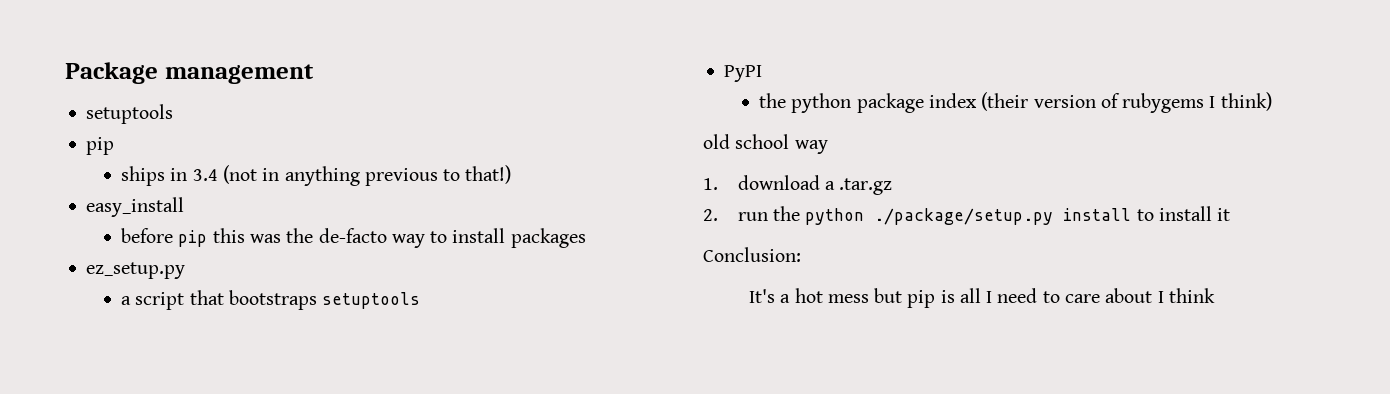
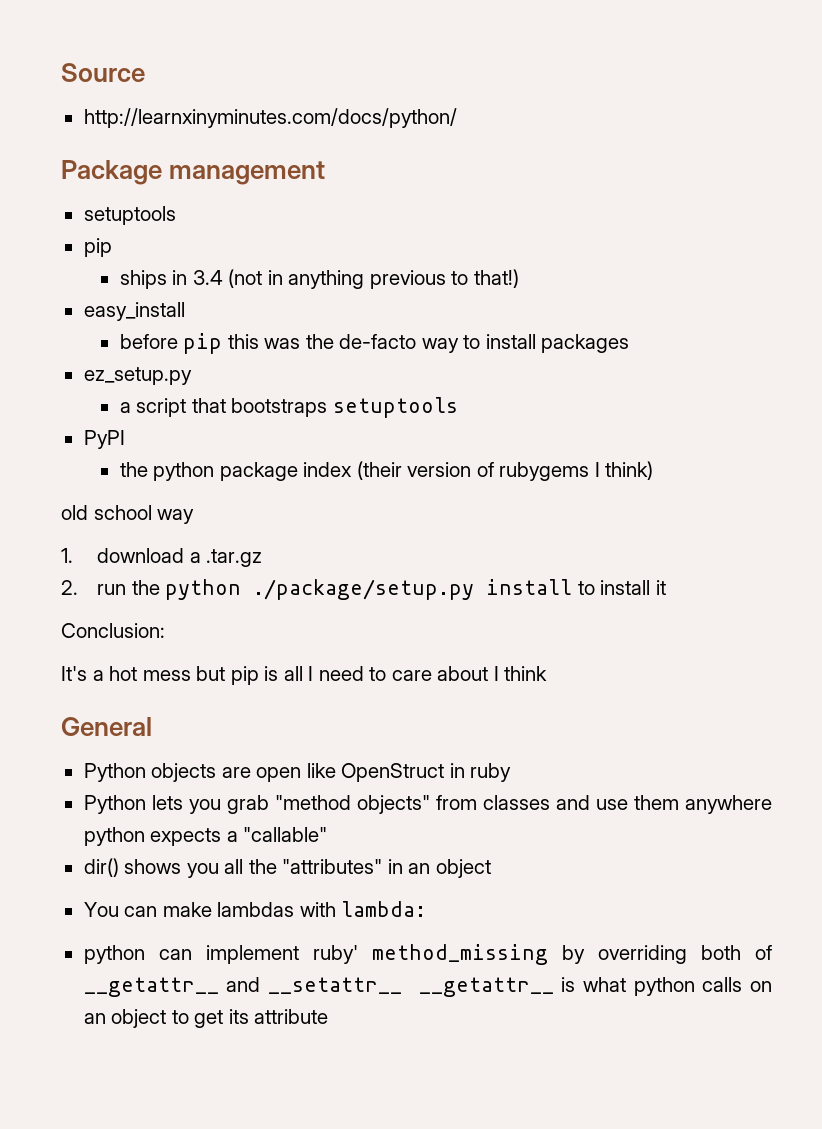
(65, 73) none -> [61,63,145,82] [83,108,457,128] Source // http://learnxinyminutes.com/docs/python/ //
(1215, 295) none -> [61,717,152,736] [83,763,512,782] [83,795,772,814] [83,827,328,846] [83,858,491,878] [83,901,427,917] [83,944,772,965] [83,977,772,997] [83,1009,329,1028] // General // Python objects are open like OpenStruct in ruby // Python lets you grab "method objects" from classes and use them anywhere python expects a "callable" // dir() shows you all the "attributes" in an object // You can make lambdas with lambda: // python can implement ruby' method_missing by overriding both of __getattr__ and __setattr__ __getattr__ is what python calls on an object to get its attribute

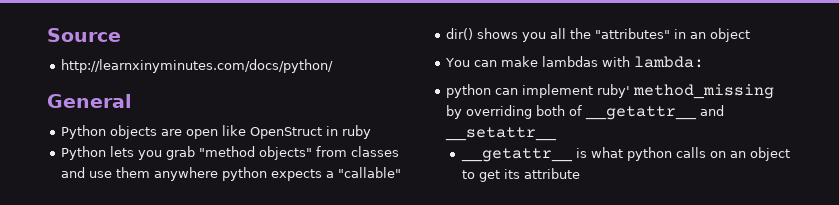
[61,160,326,185] [83,206,176,225] [83,238,112,257] [119,269,519,289] [83,302,185,321] [119,333,630,354] [83,367,192,385] [119,397,458,418] [83,430,125,449] [119,461,654,481] [61,505,195,524] [61,548,263,567] [61,579,666,600] [61,623,165,638] [61,666,548,685] // Package management // setuptools // pip // ships in 3.4 (not in anything previous to that!) // easy_install // before pip this was the de-facto way to install packages // ez_setup.py // a script that bootstraps setuptools // PyPI // the python package index (their version of rubygems I think) // old school way // 1. download a .tar.gz // 2. run the python ./package/setup.py install to install it // Conclusion: // It's a hot mess but pip is all I need to care about I think -> (334, 66) none
(402, 985) none -> (558, 134) //

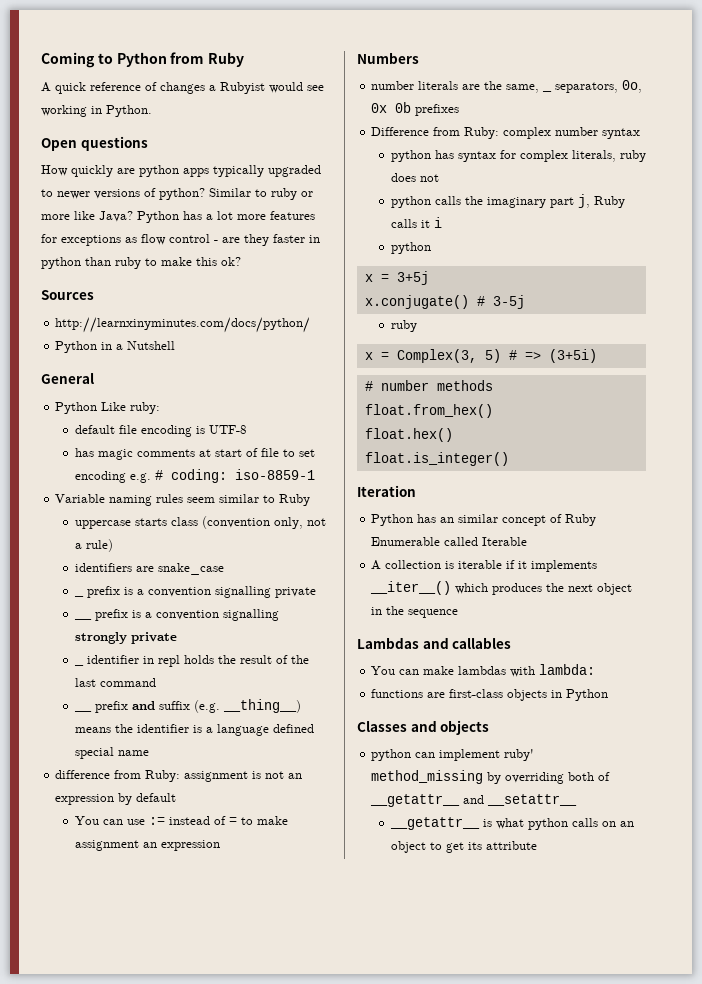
[47,28,121,42] [61,59,334,73] [47,94,132,108] [61,125,372,139] [61,146,400,160] [61,167,402,181] [446,28,751,42] Source // http://learnxinyminutes.com/docs/python/ // General // Python objects are open like OpenStruct in ruby // Python lets you grab "method objects" from classes and use them anywhere python expects a "callable" // dir() shows you all the "attributes" in an object -> [41,52,245,68] [41,82,324,94] [41,105,152,117] [41,136,148,151] [41,165,321,177] [41,188,313,200] [41,211,315,223] [41,234,320,246] [41,257,241,269] [41,290,94,300] [55,317,311,333] [55,341,176,353] [41,373,94,384] [55,402,161,414] [74,425,247,437] [74,448,315,460] [74,469,315,483] [55,494,311,506] [74,516,326,529] [74,539,113,552] [74,563,224,575] [73,586,316,598] [73,609,279,621] [74,632,177,644] [73,664,84,666] [86,655,309,667] [74,678,156,687] [73,699,301,713] [74,724,314,736] [74,747,149,759] [55,770,303,782] [55,793,177,805] [74,816,288,825] [74,840,220,851] [357,52,419,64] [371,80,643,93] [371,102,460,116] [371,127,641,139] [390,150,646,162] [390,173,439,182] [390,194,625,208] [390,217,442,228] [390,242,431,254] [364,271,429,285] [364,295,525,309] [390,320,417,332] [364,349,597,363] [364,380,493,391] [364,404,493,418] [364,428,453,442] [364,452,509,466] [357,485,416,497] [371,514,597,526] [371,537,528,546] [371,560,598,572] [370,581,633,595] [371,606,459,618] [357,637,512,649] Coming to Python from Ruby // A quick reference of changes a Rubyist would see working in Python. // Open questions // How quickly are python apps typically upgraded to newer versions of python? Similar to ruby or more like Java? Python has a lot more features for exceptions as flow control - are they faster in python than ruby to make this ok? // Sources // http://learnxinyminutes.com/docs/python/ // Python in a Nutshell // General // Python Like ruby: // default file encoding is UTF-8 // has magic comments at start of file to set encoding e.g. # coding: iso-8859-1 // Variable naming rules seem similar to Ruby // uppercase starts class (convention only, not a rule) // identifiers are snake_case // _ prefix is a convention signalling private // __ prefix is a convention signalling strongly private // _ identifier in repl holds the result of the last command // __ prefix and suffix (e.g. __thing__) means the identifier is a language defined special name // difference from Ruby: assignment is not an expression by default // You can use := instead of = to make assignment an expression // Numbers // number literals are the same, _ separators, 0o, 0x 0b prefixes // Difference from Ruby: complex number syntax // python has syntax for complex literals, ruby does not // python calls the imaginary part j, Ruby calls it i // python // x = 3+5j // x.conjugate() # 3-5j // ruby // x = Complex(3, 5) # => (3+5i) // # number methods // float.from_hex() // float.hex() // float.is_integer() // Iteration // Python has an similar concept of Ruby Enumerable called Iterable // A collection is iterable if it implements __iter__() which produces the next object in the sequence // Lambdas and callables
(705, 62) none -> [371,689,609,701] [357,720,490,735] // functions are first-class objects in Python // Classes and objects

